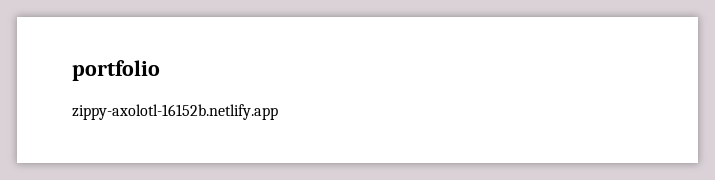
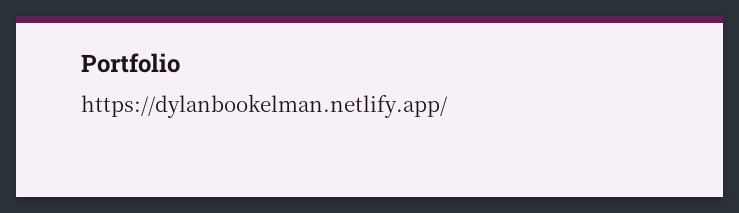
[72,60,160,81] [72,104,278,120] portfolio // zippy-axolotl-16152b.netlify.app -> [81,53,180,73] [81,94,448,118] Portfolio // https://dylanbookelman.netlify.app/

